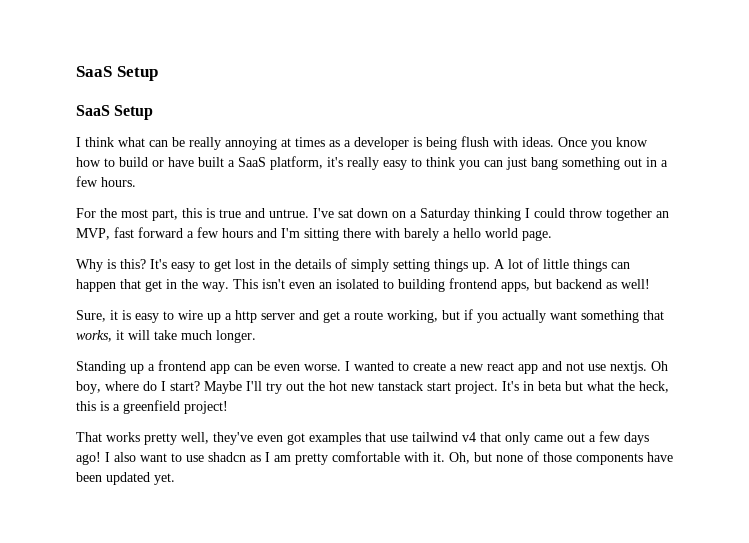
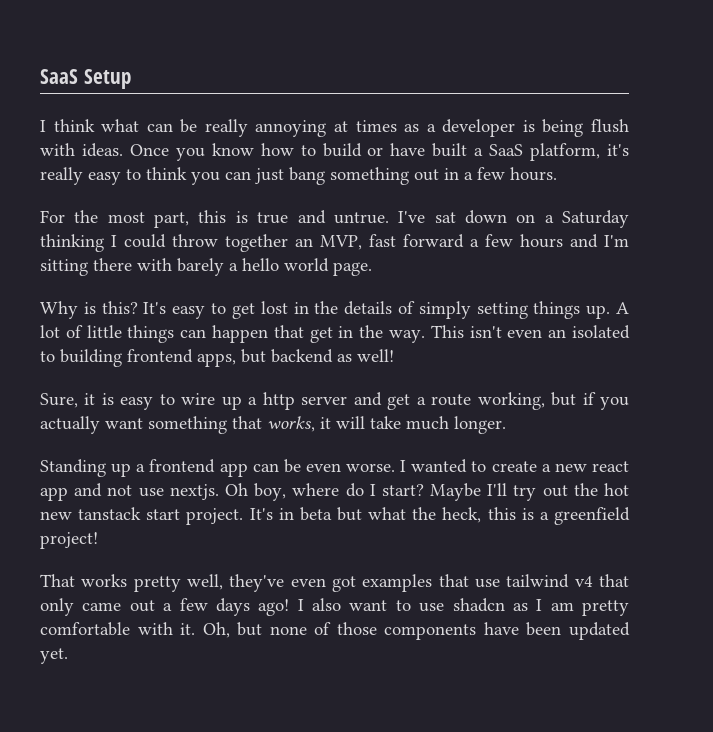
[76,66,158,81] [76,105,154,120] SaaS Setup // SaaS Setup -> [40,69,131,89] SaaS Setup

